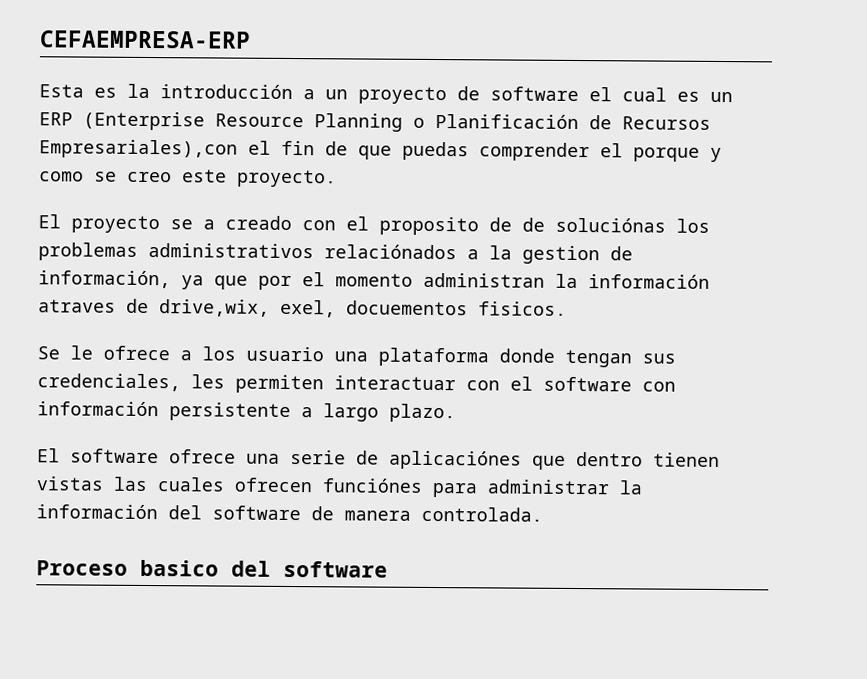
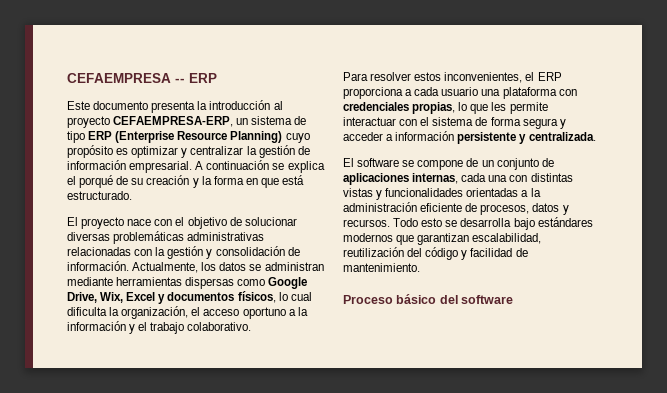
[40,30,251,49] [39,83,733,105] [39,111,711,132] [39,139,722,163] [39,169,337,188] [38,214,710,236] [38,242,633,265] [38,270,710,291] [38,298,567,318] [37,345,676,368] [37,373,676,394] [37,401,456,423] [37,448,720,470] [36,476,643,498] [36,504,543,522] [36,559,219,577] CEFAEMPRESA-ERP // Esta es la introducción a un proyecto de software el cual es un ERP (Enterprise Resource Planning o Planificación de Recursos Empresariales),con el fin de que puedas comprender el porque y como se creo este proyecto. // El proyecto se a creado con el proposito de de soluciónas los problemas administrativos relaciónados a la gestion de información, ya que por el momento administran la información atraves de drive,wix, exel, docuementos fisicos. // Se le ofrece a los usuario una plataforma donde tengan sus credenciales, les permiten interactuar con el software con información persistente a largo plazo. // El software ofrece una serie de aplicaciónes que dentro tienen vistas las cuales ofrecen funciónes para administrar la información del software de manera controlada. // Proceso basico -> [67,73,217,83] [67,100,283,113] [67,116,307,128] [67,131,310,143] [67,145,310,158] [67,160,325,173] [67,175,305,188] [67,191,132,200] [67,217,297,229] [67,231,265,244] [67,246,300,259] [67,261,324,273] [67,277,308,289] [67,291,312,304] [67,306,308,319] [67,321,252,334] [343,72,562,83] [343,87,577,99] [343,102,548,114] [343,117,566,129] [343,131,596,144] [343,158,554,170] [343,173,573,185] [343,188,541,200] [343,202,569,215] [343,217,593,230] [343,233,542,245] [343,247,528,260] [343,263,420,272] [343,294,437,304] CEFAEMPRESA -- ERP // Este documento presenta la introducción al proyecto CEFAEMPRESA-ERP, un sistema de tipo ERP (Enterprise Resource Planning) cuyo propósito es optimizar y centralizar la gestión de información empresarial. A continuación se explica el porqué de su creación y la forma en que está estructurado. // El proyecto nace con el objetivo de solucionar diversas problemáticas administrativas relacionadas con la gestión y consolidación de información. Actualmente, los datos se administran mediante herramientas dispersas como Google Drive, Wix, Excel y documentos físicos, lo cual dificulta la organización, el acceso oportuno a la información y el trabajo colaborativo. // Para resolver estos inconvenientes, el ERP proporciona a cada usuario una plataforma con credenciales propias, lo que les permite interactuar con el sistema de forma segura y acceder a información persistente y centralizada. // El software se compone de un conjunto de aplicaciones internas, cada una con distintas vistas y funcionalidades orientadas a la administración eficiente de procesos, datos y recursos. Todo esto se desarrolla bajo estándares modernos que garantizan escalabilidad, reutilización del código y facilidad de mantenimiento. // Proceso básico

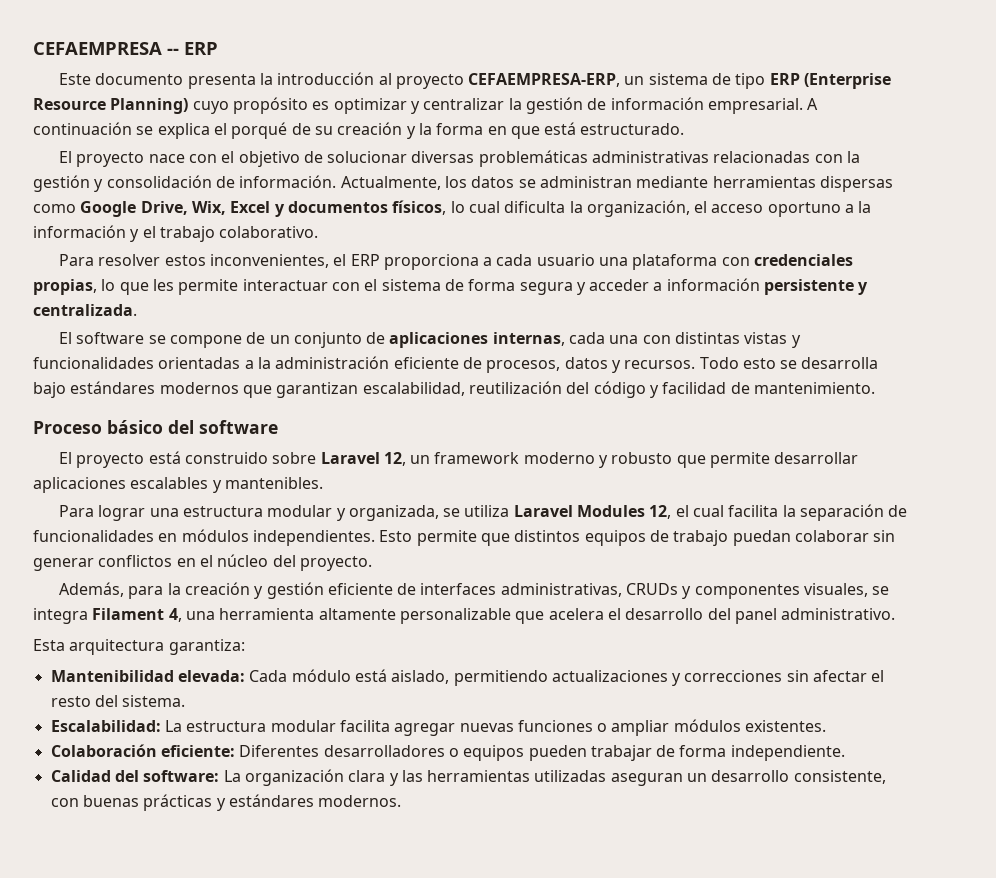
(514, 299) none -> [58,451,859,468] [33,477,323,493] [58,504,908,521] [33,529,896,546] [33,554,372,571] [58,582,890,599] [33,608,896,624] [33,639,245,655] [50,669,885,686] [50,695,186,707] [50,719,827,736] [50,744,845,761] [50,769,886,786] [50,794,402,811] // El proyecto está construido sobre Laravel 12, un framework moderno y robusto que permite desarrollar aplicaciones escalables y mantenibles. // Para lograr una estructura modular y organizada, se utiliza Laravel Modules 12, el cual facilita la separación de funcionalidades en módulos independientes. Esto permite que distintos equipos de trabajo puedan colaborar sin generar conflictos en el núcleo del proyecto. // Además, para la creación y gestión eficiente de interfaces administrativas, CRUDs y componentes visuales, se integra Filament 4, una herramienta altamente personalizable que acelera el desarrollo del panel administrativo. // Esta arquitectura garantiza: // Mantenibilidad elevada: Cada módulo está aislado, permitiendo actualizaciones y correcciones sin afectar el resto del sistema. // Escalabilidad: La estructura modular facilita agregar nuevas funciones o ampliar módulos existentes. // Colaboración eficiente: Diferentes desarrolladores o equipos pueden trabajar de forma independiente. // Calidad del software: La organización clara y las herramientas utilizadas aseguran un desarrollo consistente, con buenas prácticas y estándares modernos.

